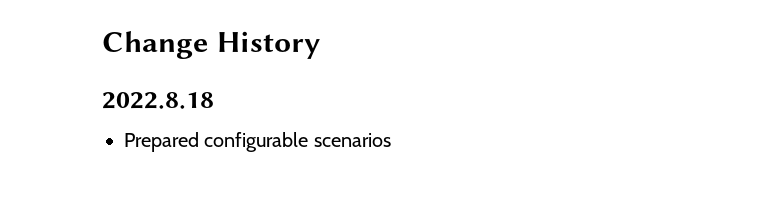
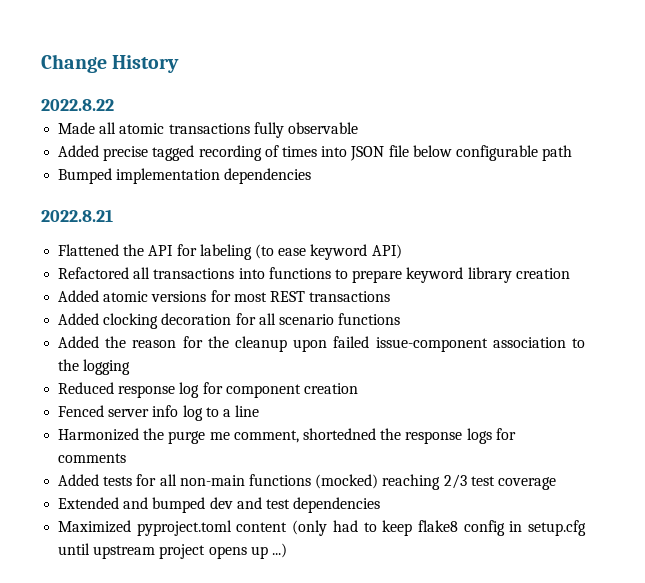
[102,92,214,109] [124,132,391,152] 2022.8.18 // Prepared configurable scenarios -> [41,99,114,111] [58,122,358,138] [58,145,573,161] [58,168,312,184] [41,209,113,222] [58,244,402,260] [58,267,570,283] [58,290,391,302] [58,313,401,329] [58,336,585,352] [58,359,131,375] [58,382,358,398] [58,405,260,421] [58,428,516,444] [58,453,127,463] [58,474,556,490] [58,497,381,513] [58,520,586,536] [58,543,287,559] 2022.8.22 // Made all atomic transactions fully observable // Added precise tagged recording of times into JSON file below configurable path // Bumped implementation dependencies // 2022.8.21 // Flattened the API for labeling (to ease keyword API) // Refactored all transactions into functions to prepare keyword library creation // Added atomic versions for most REST transactions // Added clocking decoration for all scenario functions // Added the reason for the cleanup upon failed issue-component association to the logging // Reduced response log for component creation // Fenced server info log to a line // Harmonized the purge me comment, shortedned the response logs for comments // Added tests for all non-main functions (mocked) reaching 2/3 test coverage // Extended and bumped dev and test dependencies // Maximized pyproject.toml content (only had to keep flake8 config in setup.cfg until upstream project opens up ...)

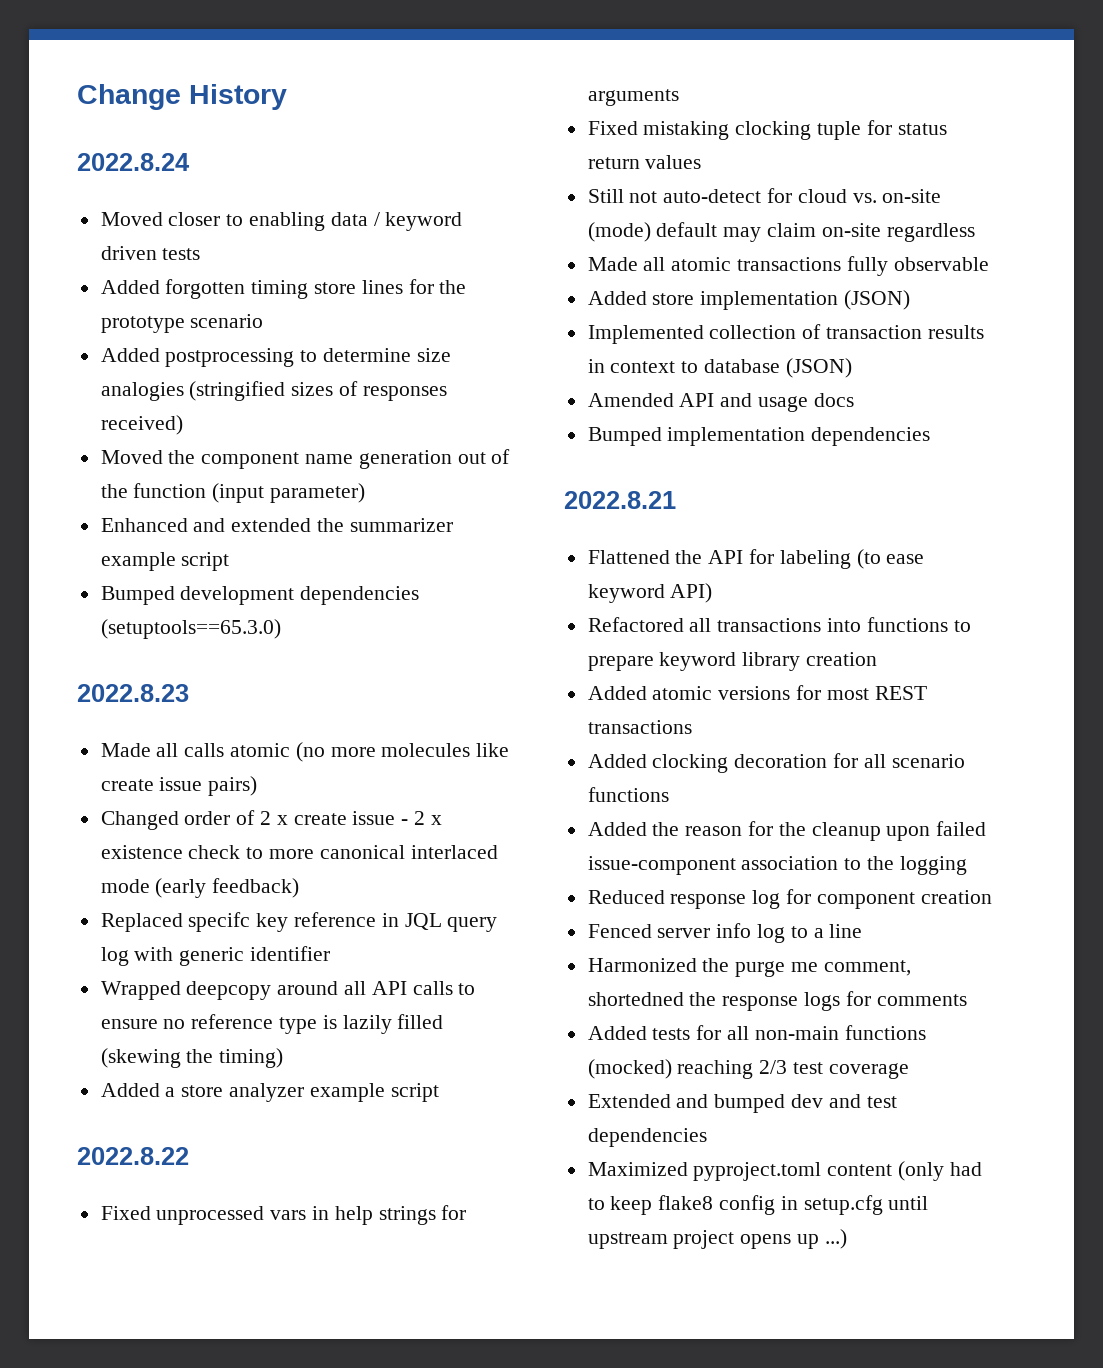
[41,99,114,111] 2022.8.22 -> [77,153,190,171] [100,212,463,231] [100,246,201,260] [100,279,467,299] [100,314,264,333] [100,348,451,367] [100,381,447,401] [100,415,183,435] [100,449,511,469] [100,483,366,503] [100,518,453,532] [100,552,230,571] [100,586,420,605] [100,619,281,639] [77,684,189,702] [100,742,510,762] [100,776,258,796] [100,810,442,830] [100,845,498,859] [100,878,300,898] [100,912,498,932] [100,946,331,966] [100,981,476,1000] [100,1014,444,1034] [100,1048,284,1068] [100,1083,439,1102] [77,1147,189,1165] [100,1205,467,1225] [587,89,679,106] [587,120,947,140] [587,155,702,169] [587,188,942,203] [587,222,975,242] 2022.8.24 // Moved closer to enabling data / keyword driven tests // Added forgotten timing store lines for the prototype scenario // Added postprocessing to determine size analogies (stringified sizes of responses received) // Moved the component name generation out of the function (input parameter) // Enhanced and extended the summarizer example script // Bumped development dependencies (setuptools==65.3.0) // 2022.8.23 // Made all calls atomic (no more molecules like create issue pairs) // Changed order of 2 x create issue - 2 x existence check to more canonical interlaced mode (early feedback) // Replaced specifc key reference in JQL query log with generic identifier // Wrapped deepcopy around all API calls to ensure no reference type is lazily filled (skewing the timing) // Added a store analyzer example script // 2022.8.22 // Fixed unprocessed vars in help strings for arguments // Fixed mistaking clocking tuple for status return values // Still not auto-detect for cloud vs. on-site (mode) default may claim on-site regardless
[103,145,573,161] precise tagged recording of times into JSON file below configurable path -> [652,290,911,310] [587,324,984,344] [587,358,852,378] [587,393,854,412] store implementation (JSON) // Implemented collection of transaction results in context to database (JSON) // Amended API and usage docs

